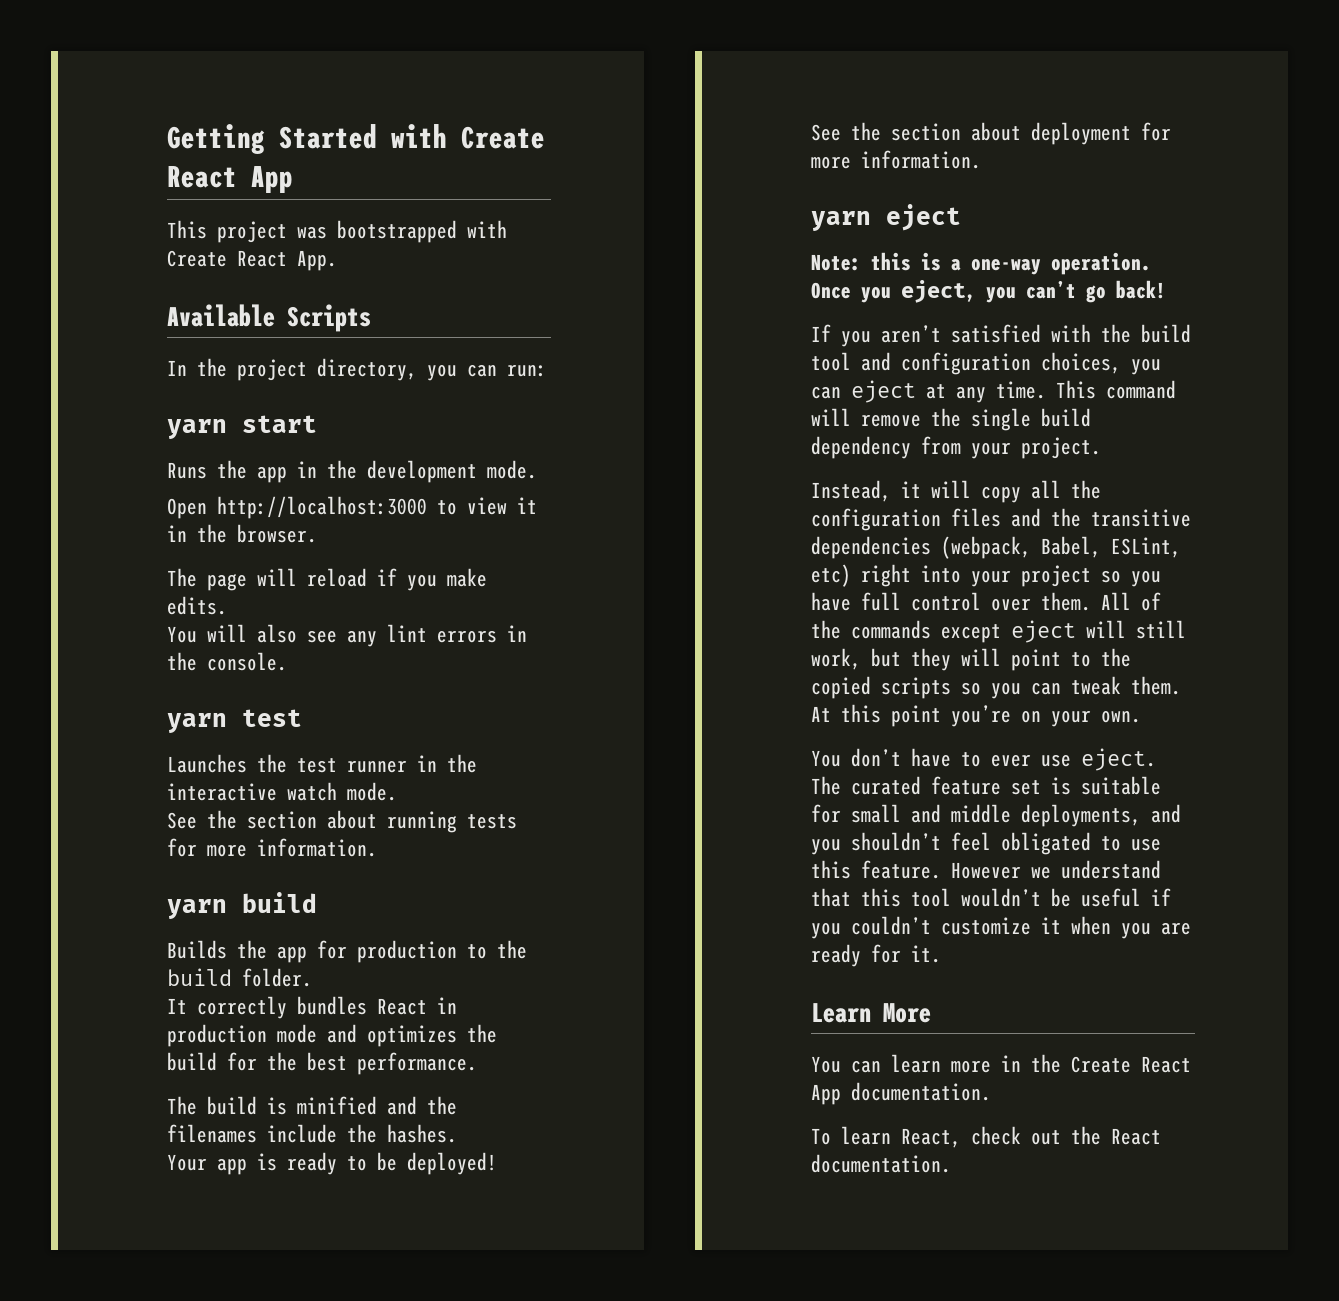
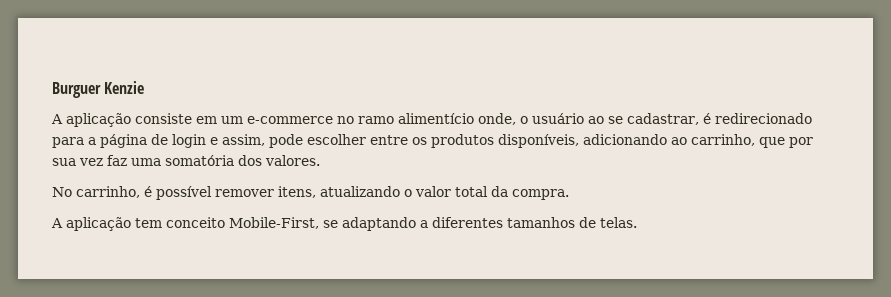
[167,124,545,154] [167,166,293,193] [167,220,507,243] [167,250,337,271] [167,304,371,332] [167,358,547,381] [167,415,317,439] [167,460,537,483] [167,496,537,519] [167,524,317,543] [167,568,487,591] [167,596,227,615] [167,624,527,647] [167,652,287,671] [167,709,302,733] [167,754,477,773] [167,782,397,801] [167,810,517,833] [167,838,377,857] [167,892,317,919] [167,940,527,963] [167,968,312,987] [167,996,457,1019] [167,1024,497,1047] [167,1052,477,1075] [167,1096,457,1115] [167,1124,457,1143] [167,1152,497,1175] [811,122,1171,145] [811,150,981,169] [811,204,961,231] [811,252,1151,275] [811,280,1166,303] [811,324,1191,347] [811,352,1161,375] [811,380,1176,403] [811,408,1091,431] [811,436,1101,459] [811,480,1101,503] [811,508,1191,531] [811,536,1181,559] [811,564,1161,587] [811,592,1161,611] [811,620,1186,643] [811,648,1131,671] [811,676,1181,699] [811,704,1141,727] [811,748,1156,771] [811,776,1161,795] [811,804,1181,827] [811,832,1161,855] [811,860,1161,879] [811,888,1171,907] [811,916,1191,939] [811,944,941,967] [811,1003,931,1023] [811,1054,1191,1073] [811,1082,991,1105] [811,1126,1161,1148] [811,1154,951,1173] Getting Started with Create React App // This project was bootstrapped with Create React App. // Available Scripts // In the project directory, you can run: // yarn start // Runs the app in the development mode. // Open http://localhost:3000 to view it in the browser. // The page will reload if you make edits. // You will also see any lint errors in the console. // yarn test // Launches the test runner in the interactive watch mode. // See the section about running tests for more information. // yarn build // Builds the app for production to the build folder. // It correctly bundles React in production mode and optimizes the build for the best performance. // The build is minified and the filenames include the hashes. // Your app is ready to be deployed! // See the section about deployment for more information. // yarn eject // Note: this is a one-way operation. Once you eject, you can’t go back! // If you aren’t satisfied with the build tool and configuration choices, you can eject at any time. This command will remove the single build dependency from your project. // Instead, it will copy all the configuration files and the transitive dependencies (webpack, Babel, ESLint, etc) right into your project so you have full control over them. All of the commands except eject will still work, but they will point to the copied scripts so you can tweak them. At this point you’re on your own. // You don’t have to ever use eject. The curated feature set is suitable for small and middle deployments, and you shouldn’t feel obligated to use this feature. However we understand that this tool wouldn’t be useful if you couldn’t customize it when you are ready for it. // Learn More // You can learn more in the Create React App documentation. // To learn React, check out the React documentation. -> [52,81,145,98] [51,113,812,127] [52,134,813,148] [52,155,320,166] [52,186,569,200] [51,217,637,231] Burguer Kenzie // A aplicação consiste em um e-commerce no ramo alimentício onde, o usuário ao se cadastrar, é redirecionado para a página de login e assim, pode escolher entre os produtos disponíveis, adicionando ao carrinho, que por sua vez faz uma somatória dos valores. // No carrinho, é possível remover itens, atualizando o valor total da compra. // A aplicação tem conceito Mobile-First, se adaptando a diferentes tamanhos de telas.

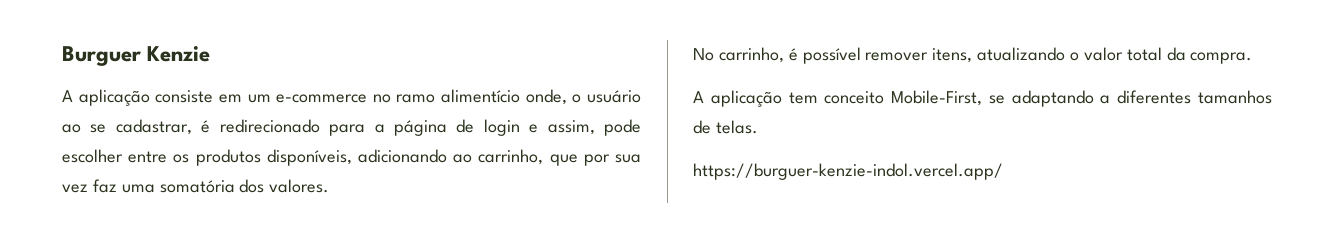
(637, 222) none -> [693,163,1003,180] // https://burguer-kenzie-indol.vercel.app/

